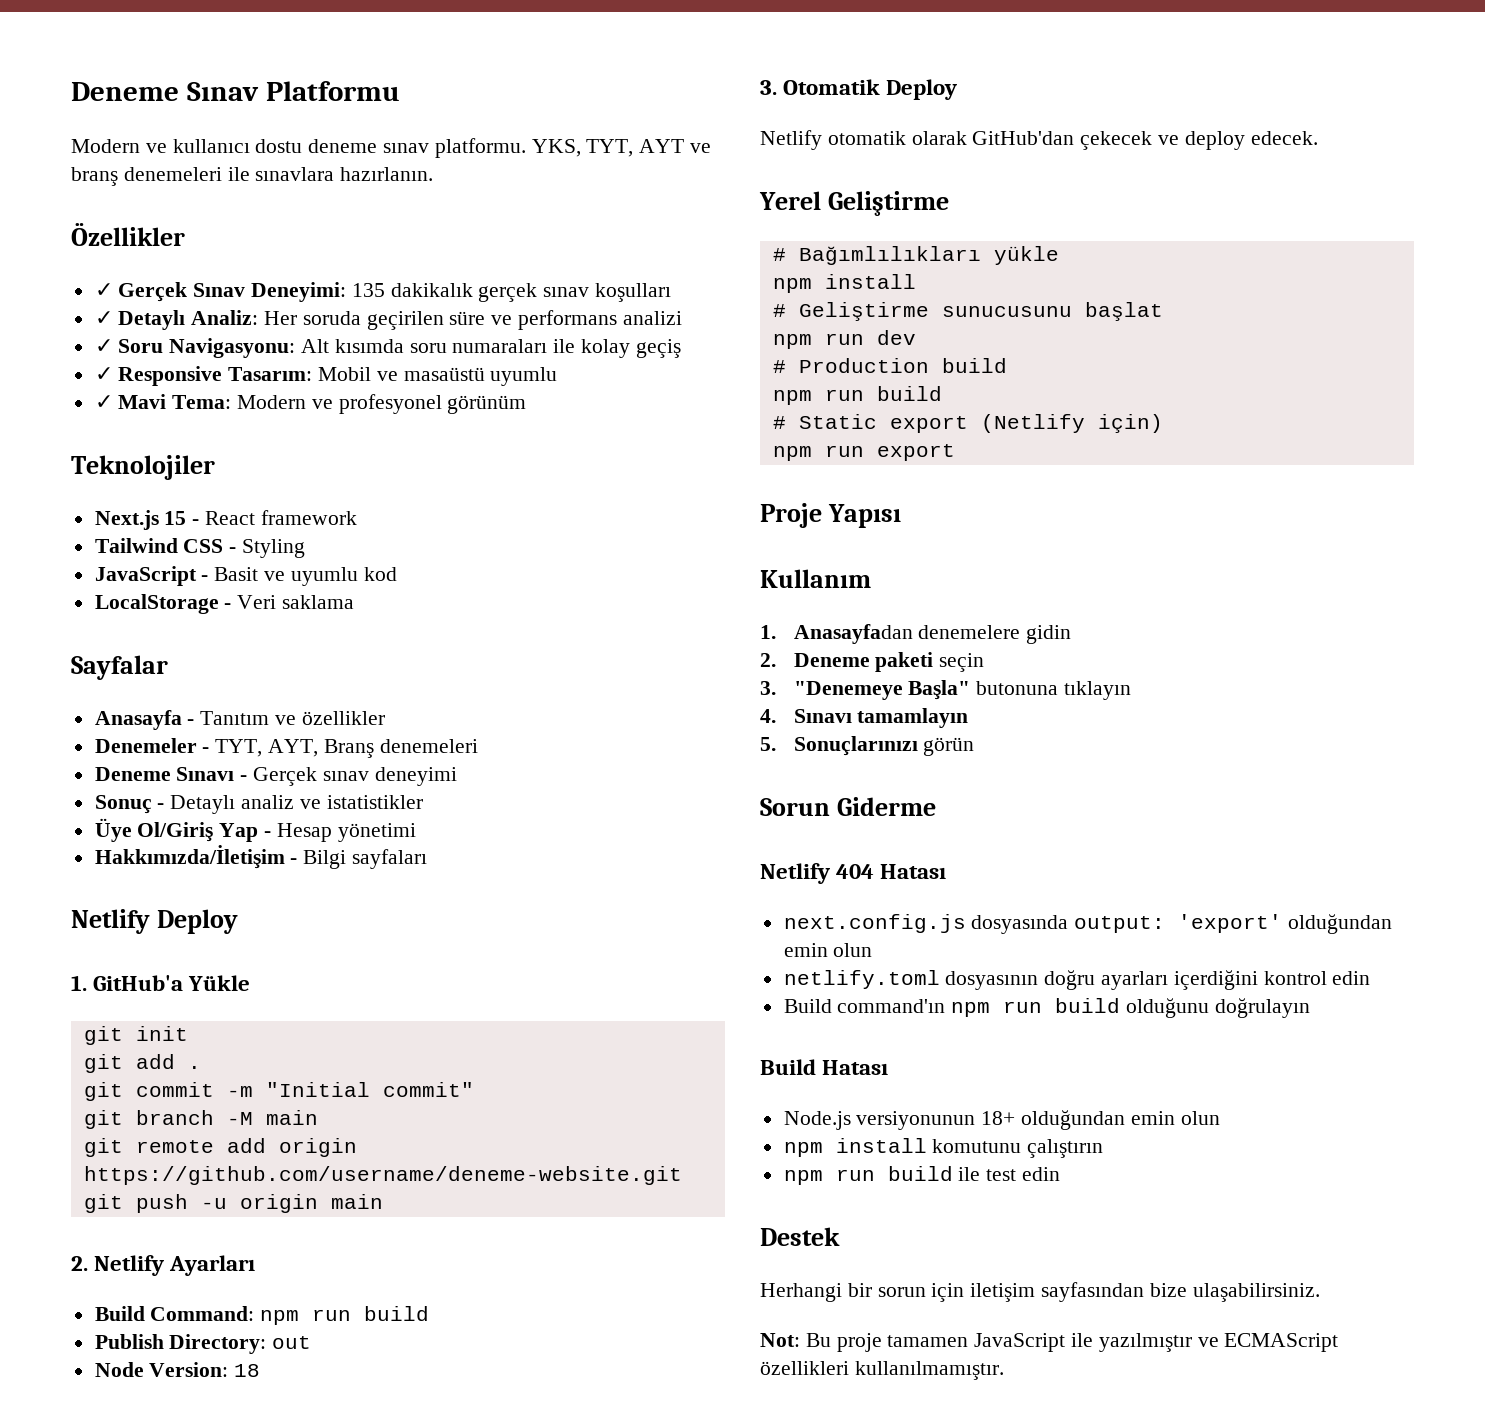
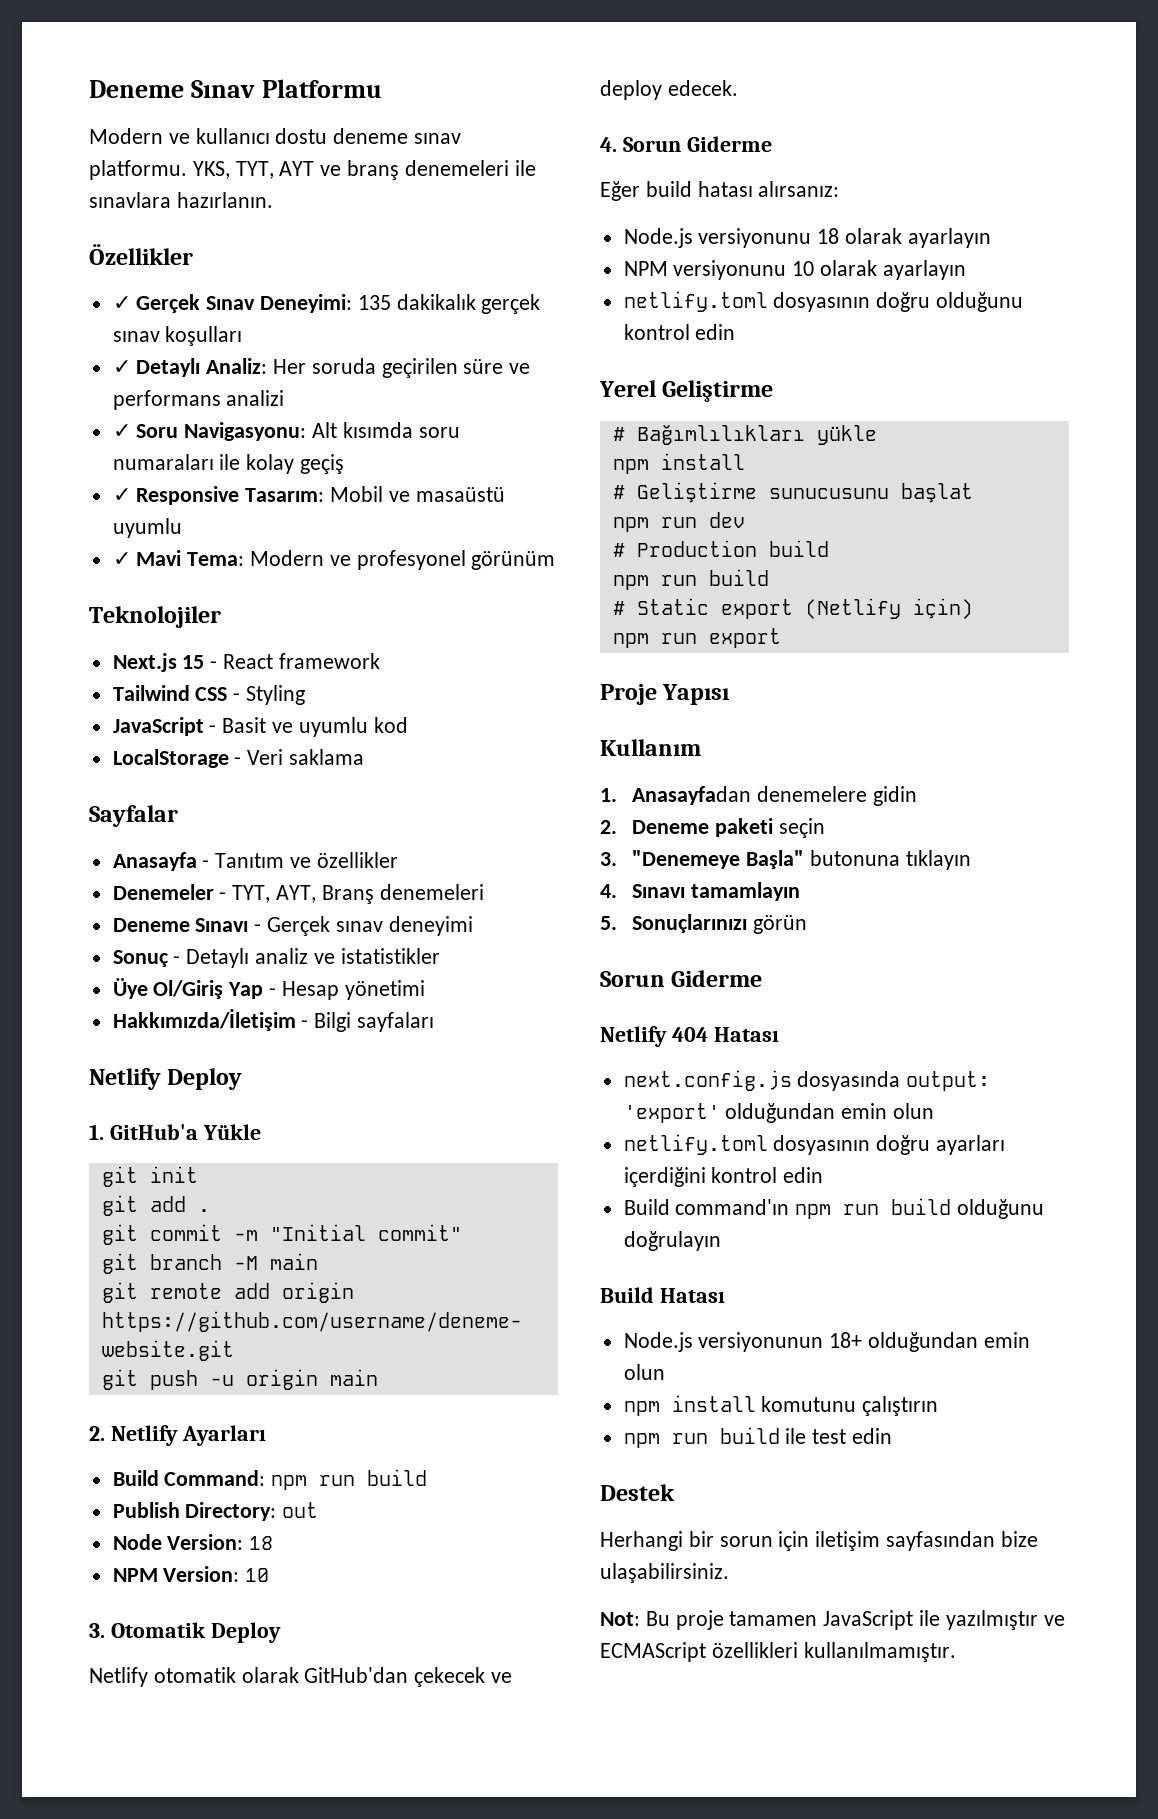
(261, 1370) none -> [112,1566,270,1582] // NPM Version: 10
(1318, 138) none -> [600,136,772,152] [600,181,840,201] [623,228,991,248] [623,260,966,280] [623,291,1024,312] [623,324,736,340] // 4. Sorun Giderme // Eğer build hatası alırsanız: // Node.js versiyonunu 18 olarak ayarlayın // NPM versiyonunu 10 olarak ayarlayın // netlify.toml dosyasının doğru olduğunu kontrol edin

